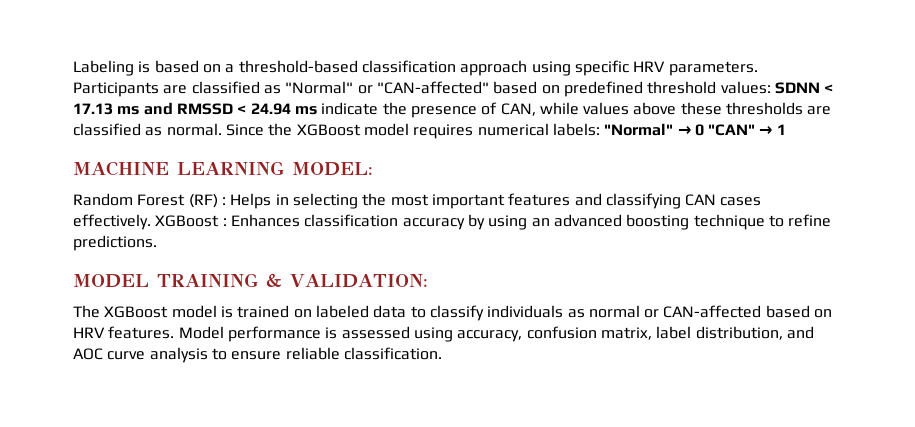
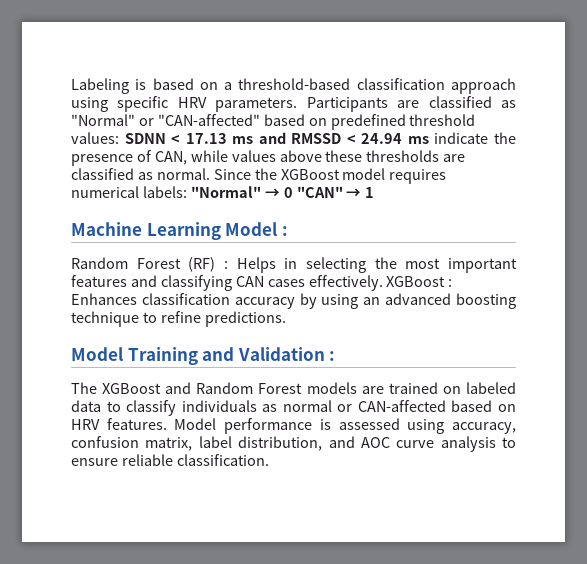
[73,161,373,176] MACHINE LEARNING MODEL: -> [71,222,288,240] Machine Learning Model :
[73,273,428,288] [73,305,233,318] MODEL TRAINING & VALIDATION: // The XGBoost model is -> [71,347,336,365] [71,382,384,394] Model Training and Validation : // The XGBoost and Random Forest models are

